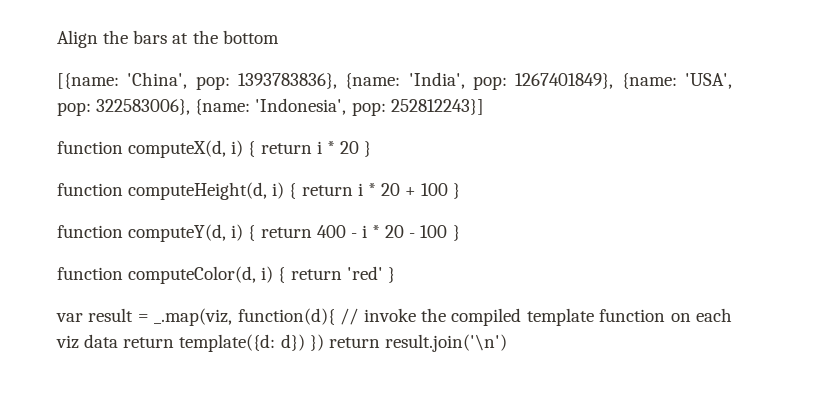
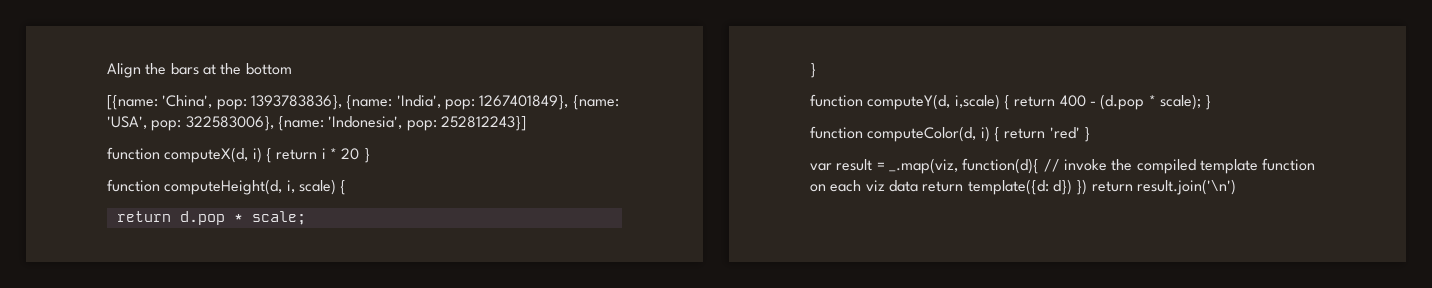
[272,182,449,199] i) { return i * 20 + 100 -> [286,179,347,195] [116,211,306,225] i, scale) { // return d.pop * scale; //
[231,224,244,241] i) -> [954,94,1000,110] i,scale)
[361,225,448,238] i * 20 - 100 -> [1100,94,1201,110] (d.pop * scale);

